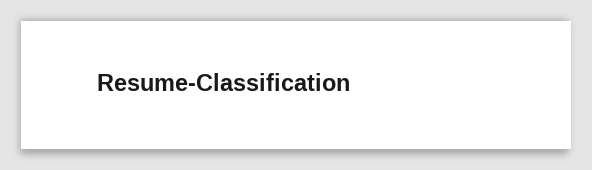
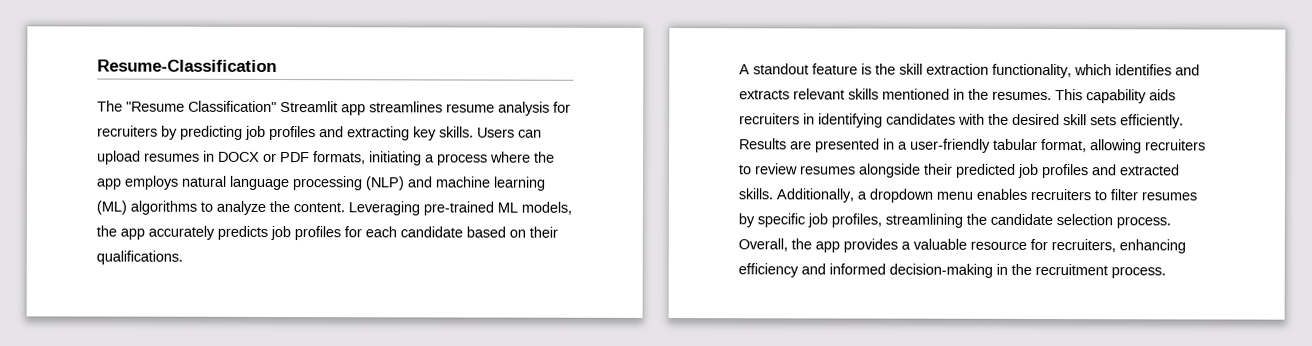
(350, 82) none -> [97,100,571,116] [97,125,542,141] [97,150,555,166] [96,175,545,191] [96,200,572,216] [96,225,558,241] [96,250,183,265] [739,63,1200,79] [739,88,1176,104] [739,113,1184,129] [739,138,1206,154] [738,163,1180,179] [738,188,1197,203] [738,213,1171,229] [738,238,1186,254] [738,263,1166,279] // The "Resume Classification" Streamlit app streamlines resume analysis for recruiters by predicting job profiles and extracting key skills. Users can upload resumes in DOCX or PDF formats, initiating a process where the app employs natural language processing (NLP) and machine learning (ML) algorithms to analyze the content. Leveraging pre-trained ML models, the app accurately predicts job profiles for each candidate based on their qualifications. // A standout feature is the skill extraction functionality, which identifies and extracts relevant skills mentioned in the resumes. This capability aids recruiters in identifying candidates with the desired skill sets efficiently. Results are presented in a user-friendly tabular format, allowing recruiters to review resumes alongside their predicted job profiles and extracted skills. Additionally, a dropdown menu enables recruiters to filter resumes by specific job profiles, streamlining the candidate selection process. Overall, the app provides a valuable resource for recruiters, enhancing efficiency and informed decision-making in the recruitment process.

